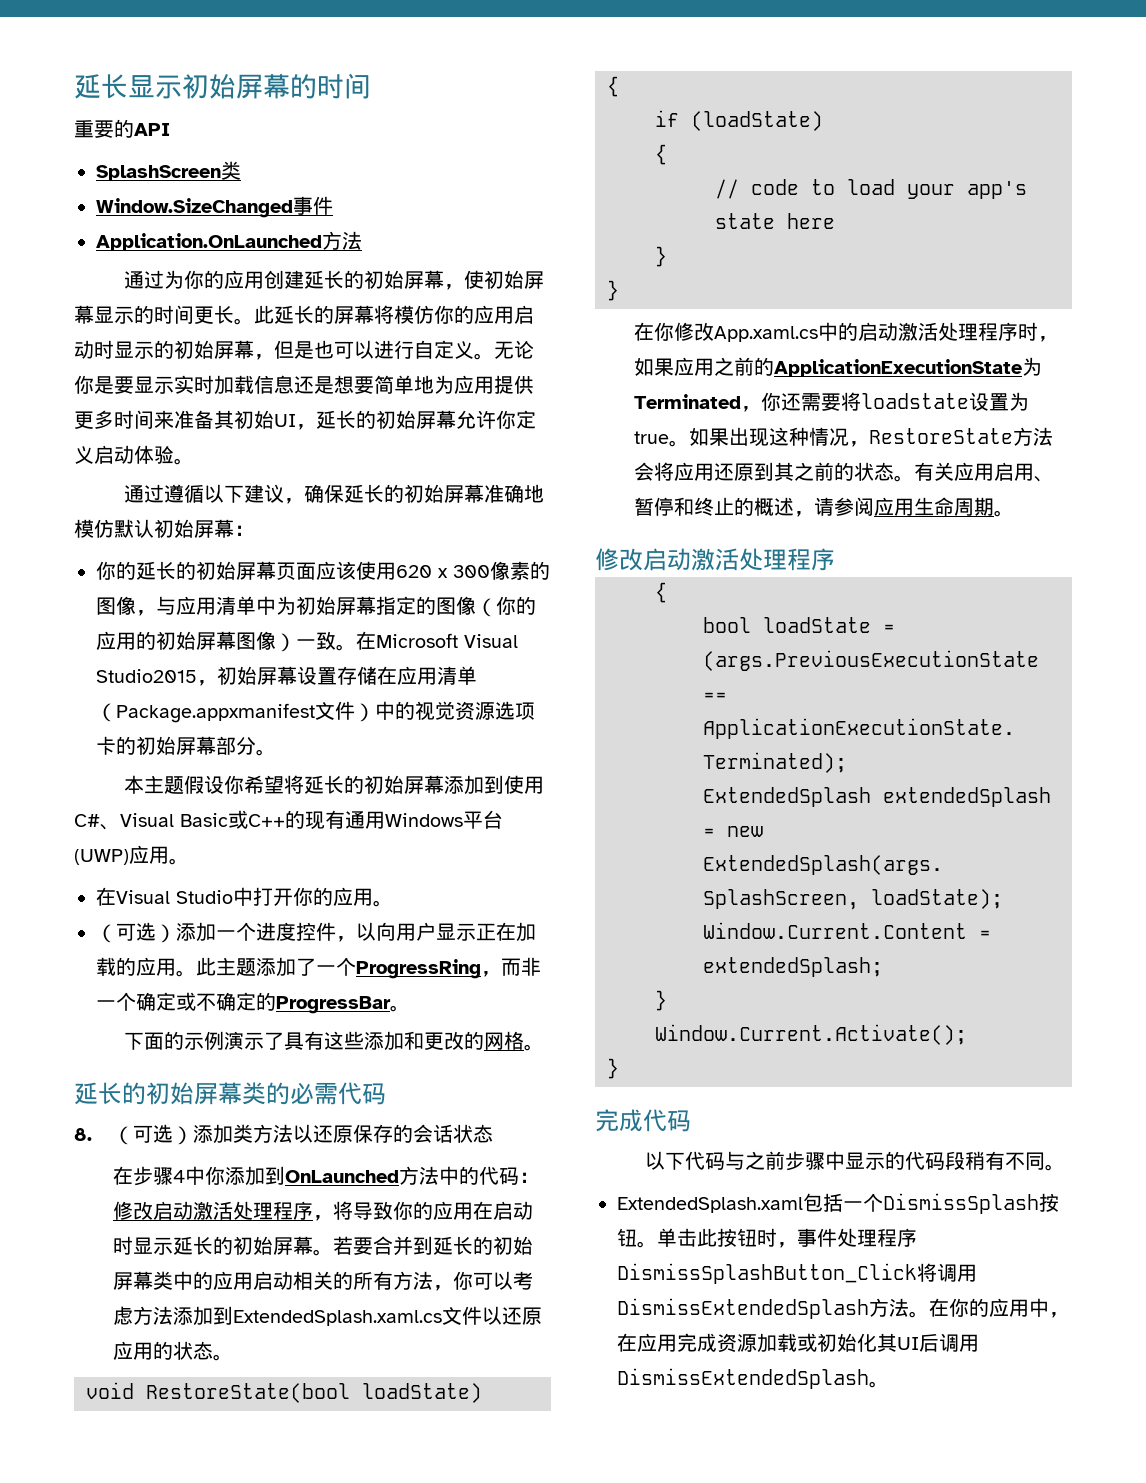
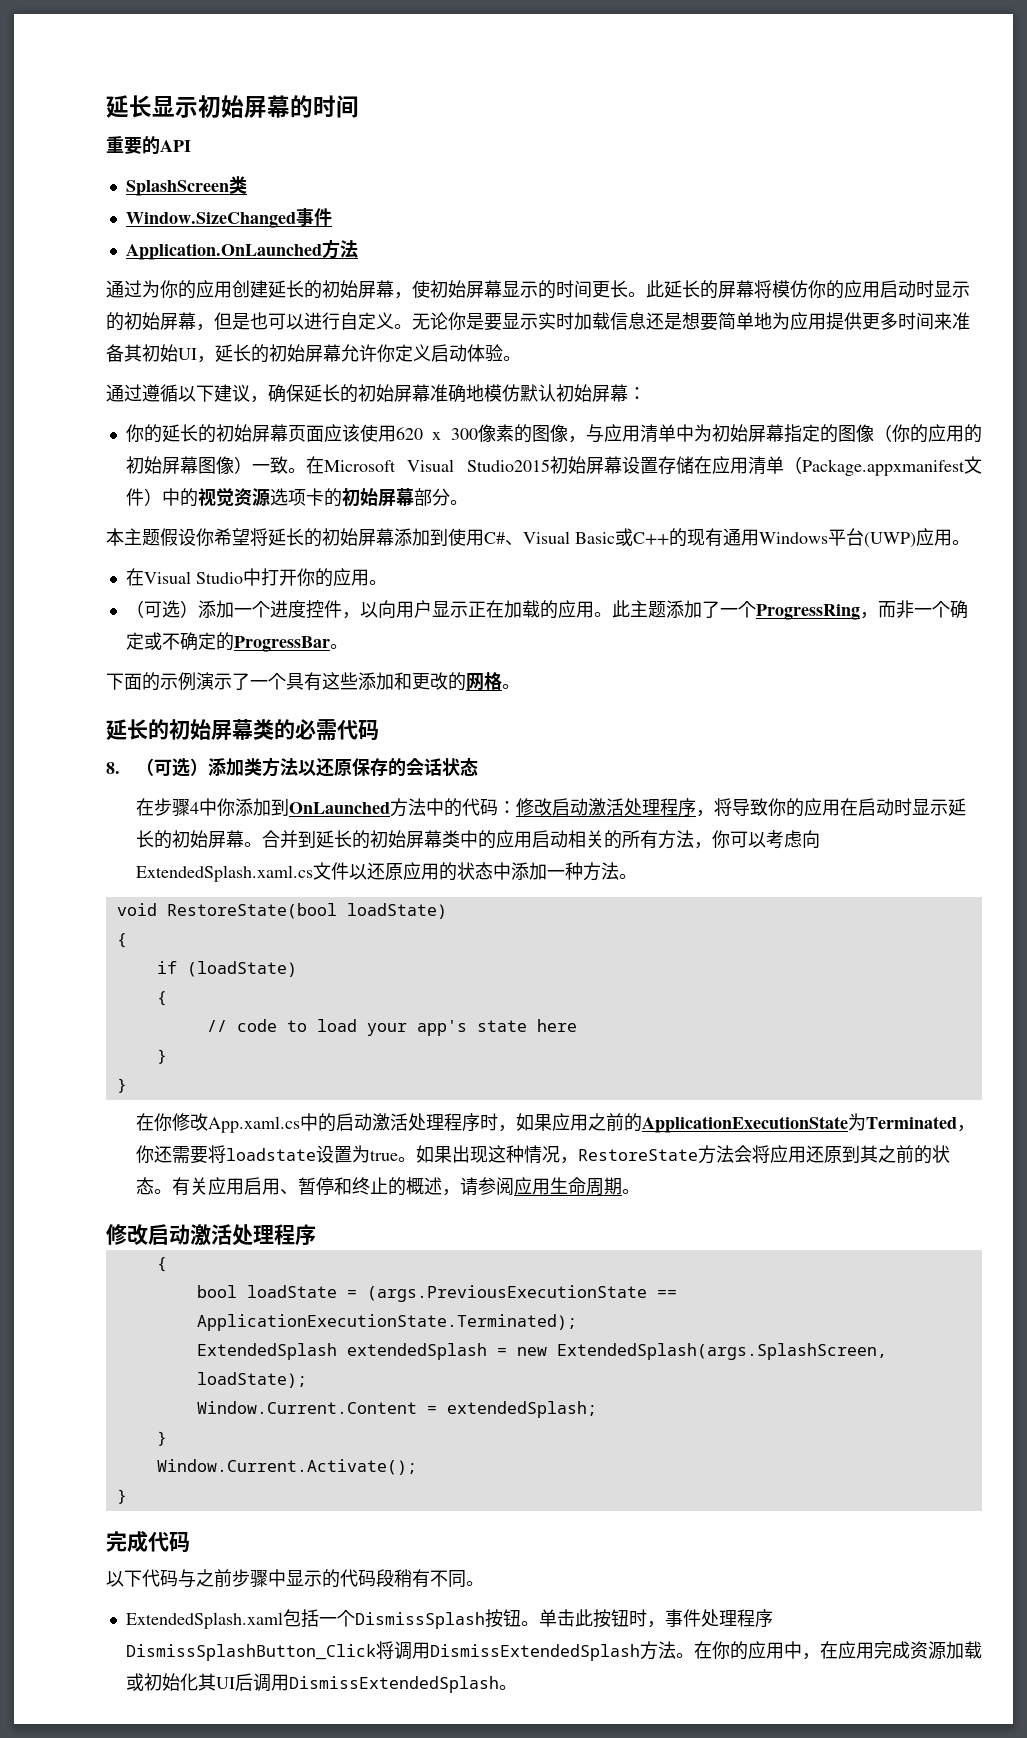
[197,680,217,686] ， -> (550, 465) none
(285, 1041) none -> [250,673,286,690] 一个
[333,1236,374,1255] 若要 -> (262, 844) none
[133,1306,234,1326] 方法添加到 -> [801,830,820,848] 向
(214, 1350) none -> [492,862,619,881] 中添加一种方法

